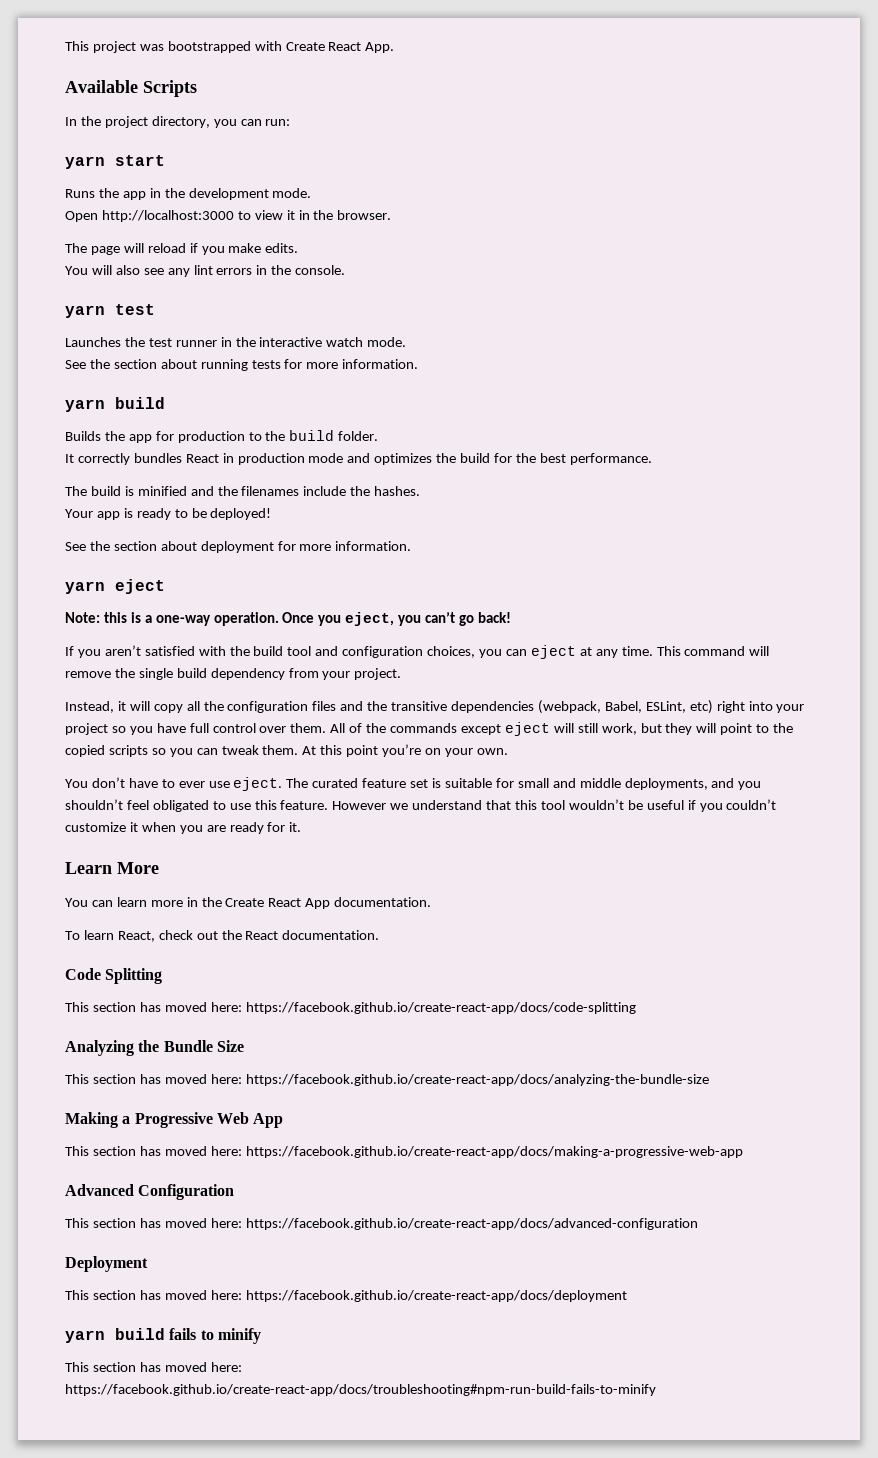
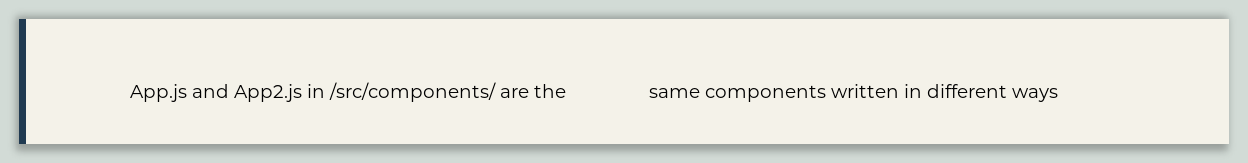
[65,41,395,53] [65,80,197,97] [65,116,291,128] [65,155,165,169] [65,188,312,200] [65,210,392,222] [65,243,299,255] [65,265,346,277] [65,304,155,318] [65,337,407,347] [65,359,419,371] [65,397,165,412] [65,430,379,443] [65,453,652,465] [65,486,421,496] [65,508,272,520] [65,541,412,553] [65,579,165,594] [65,612,511,626] [65,645,770,659] [65,668,402,680] [65,700,805,714] [65,722,794,736] [65,744,508,757] [65,777,762,791] [65,799,777,812] [65,822,302,834] [65,862,159,874] [65,897,432,909] [65,930,380,942] [65,968,163,984] [65,1002,636,1014] [65,1040,244,1056] [65,1074,709,1086] [65,1112,284,1128] [65,1146,743,1158] [65,1184,235,1200] [65,1218,698,1230] [65,1256,148,1272] [65,1290,627,1302] [65,1328,261,1344] [65,1362,242,1372] [65,1384,656,1396] This project was bootstrapped with Create React App. // Available Scripts // In the project directory, you can run: // yarn start // Runs the app in the development mode. // Open http://localhost:3000 to view it in the browser. // The page will reload if you make edits. // You will also see any lint errors in the console. // yarn test // Launches the test runner in the interactive watch mode. // See the section about running tests for more information. // yarn build // Builds the app for production to the build folder. // It correctly bundles React in production mode and optimizes the build for the best performance. // The build is minified and the filenames include the hashes. // Your app is ready to be deployed! // See the section about deployment for more information. // yarn eject // Note: this is a one-way operation. Once you eject, you can’t go back! // If you aren’t satisfied with the build tool and configuration choices, you can eject at any time. This command will remove the single build dependency from your project. // Instead, it will copy all the configuration files and the transitive dependencies (webpack, Babel, ESLint, etc) right into your project so you have full control over them. All of the commands except eject will still work, but they will point to the copied scripts so you can tweak them. At this point you’re on your own. // You don’t have to ever use eject. The curated feature set is suitable for small and middle deployments, and you shouldn’t feel obligated to use this feature. However we understand that this tool wouldn’t be useful if you couldn’t customize it when you are ready for it. // Learn More // You can learn more in the Create React App documentation. // To learn React, check out the React documentation. // Code Splitting // This section has moved here: https://facebook.github.io/create-react-app/docs/code-splitting // Analyzing the Bundle Size // This section has moved here: https://facebook.github.io/create-react-app/docs/analyzing-the-bundle-size // Making a Progressive Web App // This section has moved here: https://facebook.github.io/create-react-app/docs/making-a-progressive-web-app // Advanced Configuration // This section has moved here: https://facebook.github.io/create-react-app/docs/advanced-configuration // Deployment // This section has moved here: https://facebook.github.io/create-react-app/docs/deployment // yarn build fails to minify // This section has moved here: https://facebook.github.io/create-react-app/docs/troubleshooting#npm-run-build-fails-to-minify -> [130,82,1058,102] App.js and App2.js in /src/components/ are the same components written in different ways

